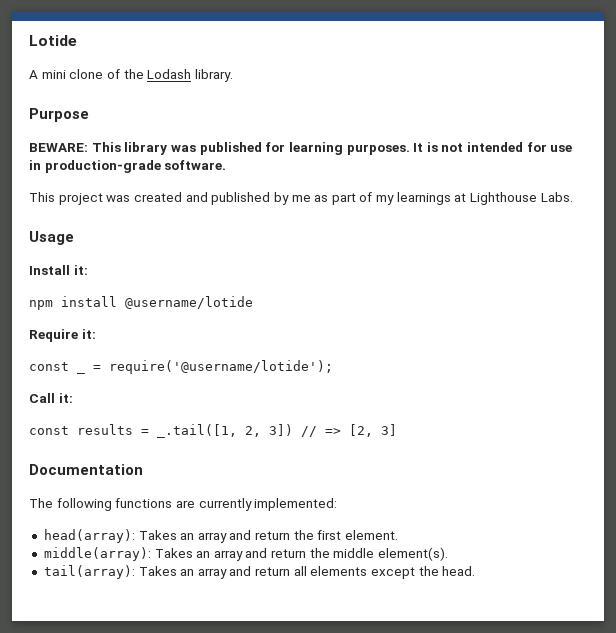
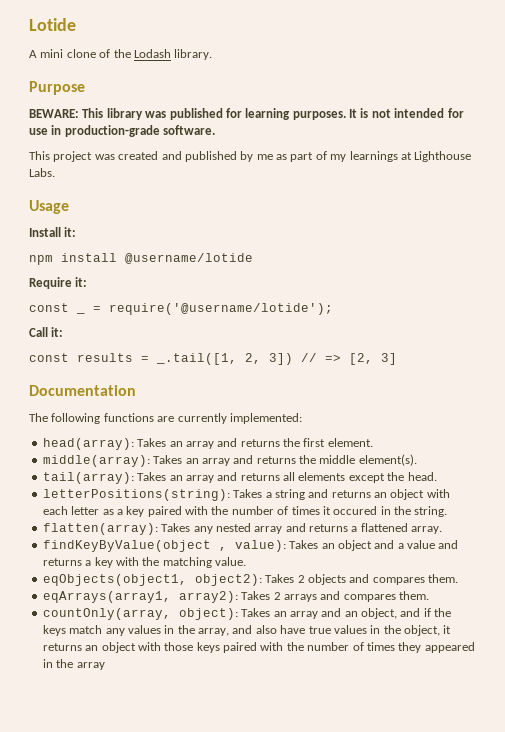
[255,531,291,540] return -> [240,439,280,447] returns
[271,549,307,558] return -> [256,456,296,464] returns
[255,567,291,576] return -> [240,473,280,481] returns
(476, 571) none -> [42,489,450,501] [42,506,448,517] [42,523,443,535] [42,540,459,552] [42,557,246,568] [42,574,458,586] [42,591,429,603] [42,608,452,620] [42,625,452,636] [42,642,475,653] [42,659,105,670] // letterPositions(string): Takes a string and returns an object with each letter as a key paired with the number of times it occured in the string. // flatten(array): Takes any nested array and returns a flattened array. // findKeyByValue(object , value): Takes an object and a value and returns a key with the matching value. // eqObjects(object1, object2): Takes 2 objects and compares them. // eqArrays(array1, array2): Takes 2 arrays and compares them. // countOnly(array, object): Takes an array and an object, and if the keys match any values in the array, and also have true values in the object, it returns an object with those keys paired with the number of times they appeared in the array

